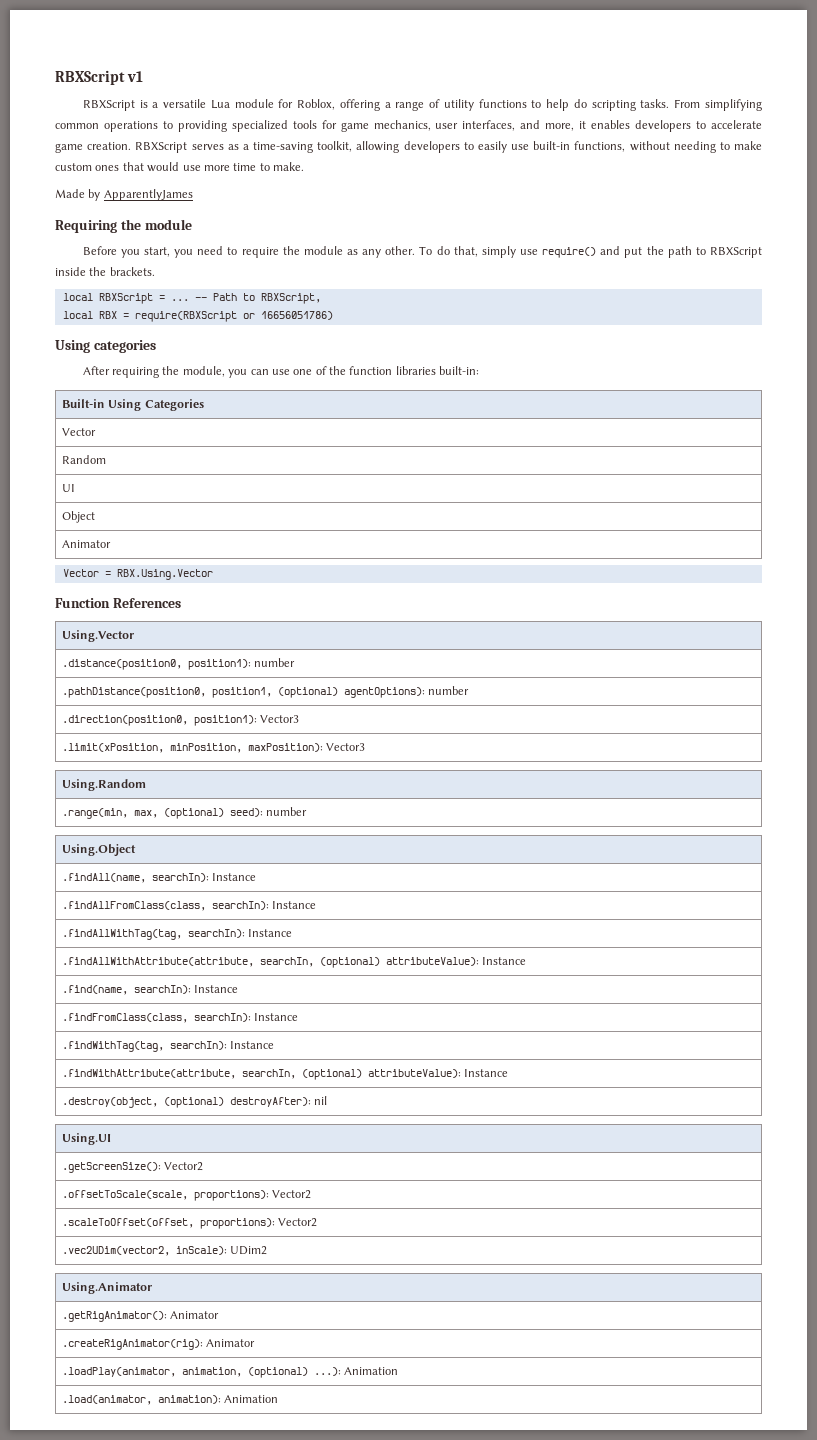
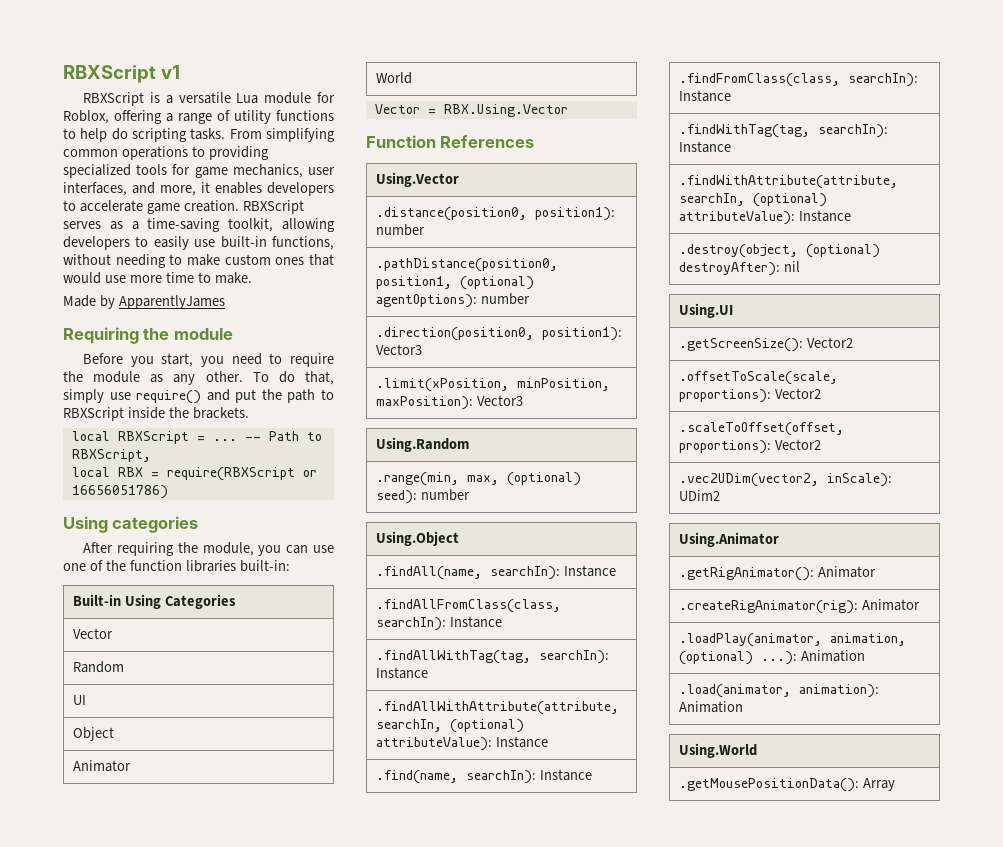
(111, 544) none -> [375,72,412,84] // World
(279, 1399) none -> [678,743,757,758] [678,778,895,792] // Using.World // .getMousePositionData(): Array

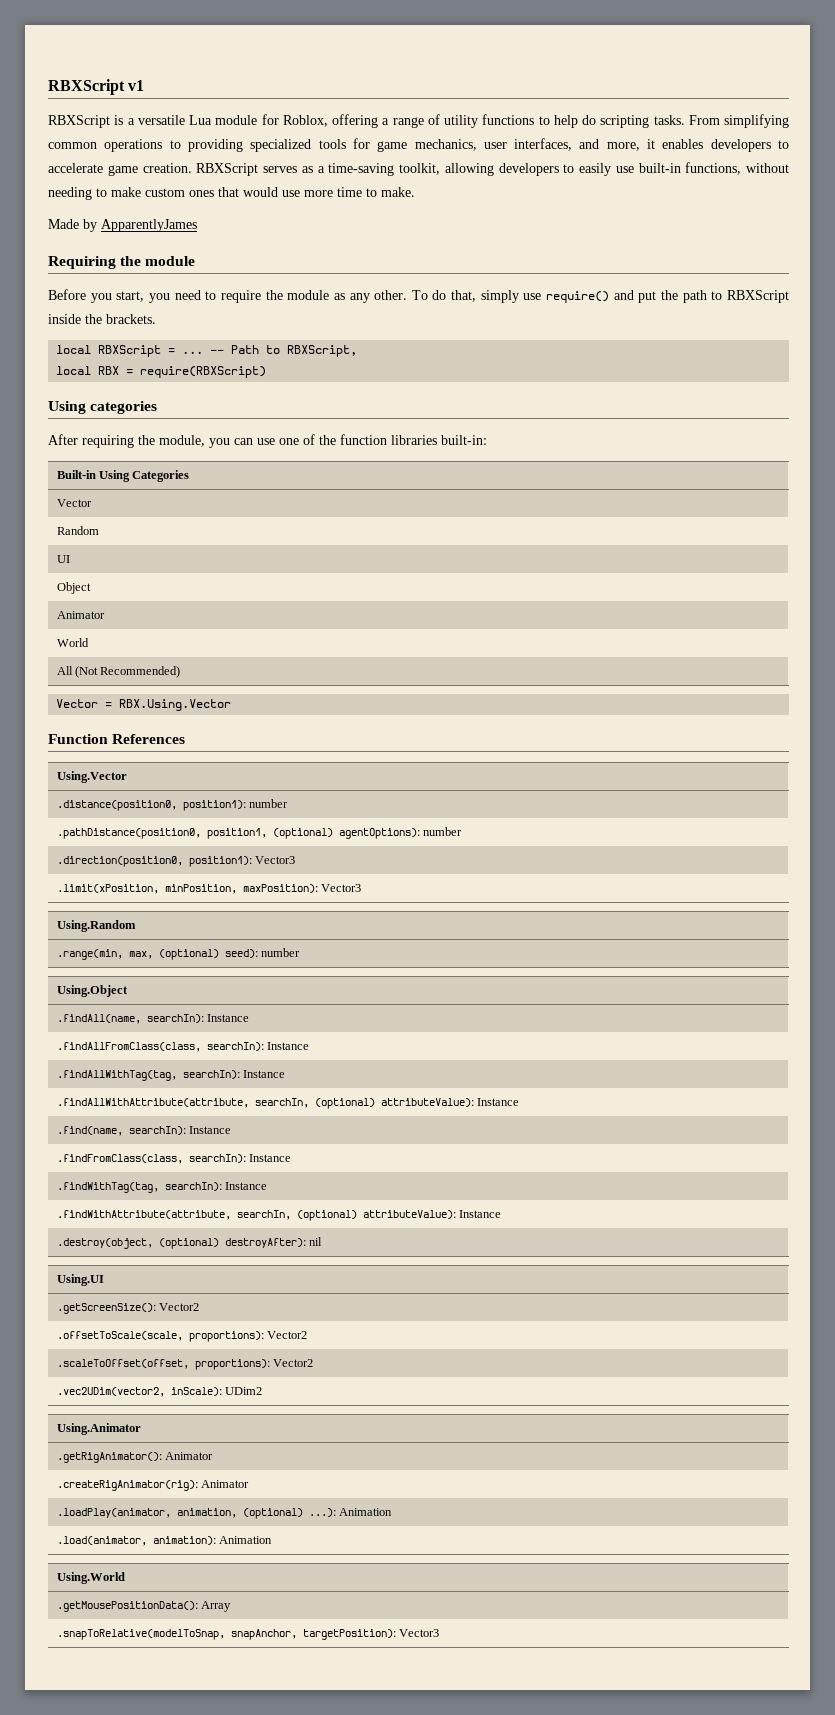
[166,467,317,481] [71,485,168,499] require(RBXScript or 16656051786) -> [140,366,267,378] require(RBXScript)
(412, 78) none -> [56,666,181,678] // All (Not Recommended)
(895, 784) none -> [56,1629,439,1640] // .snapToRelative(modelToSnap, snapAnchor, targetPosition): Vector3

